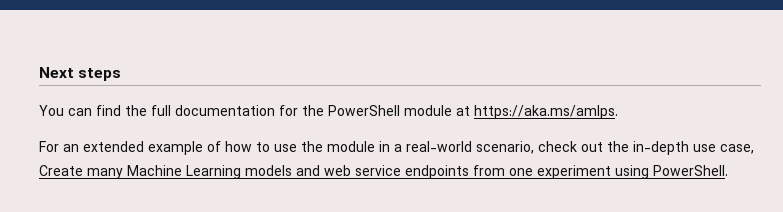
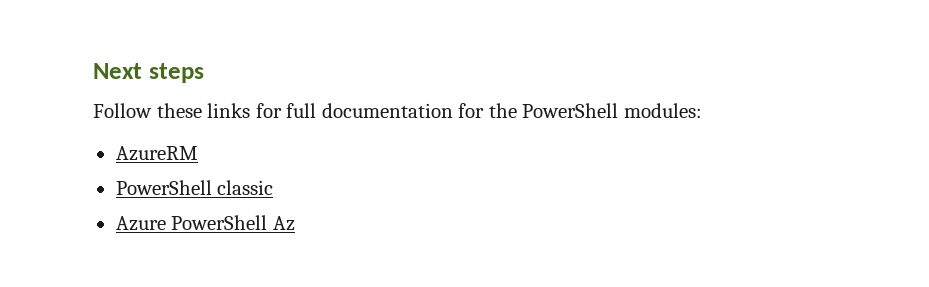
[39,105,147,116] You can find the -> [93,103,282,118] Follow these links for
[404,105,618,119] [39,141,754,155] [39,165,728,179] module at https://aka.ms/amlps. // For an extended example of how to use the module in a real-world scenario, check out the in-depth use case, Create many Machine Learning models and web service endpoints from one experiment using PowerShell. -> [623,103,702,118] [115,146,198,161] [115,180,274,195] [115,215,295,231] modules: // AzureRM // PowerShell classic // Azure PowerShell Az

